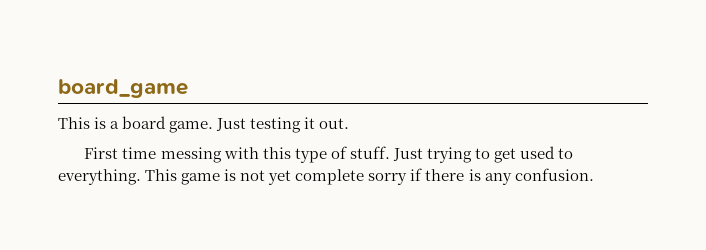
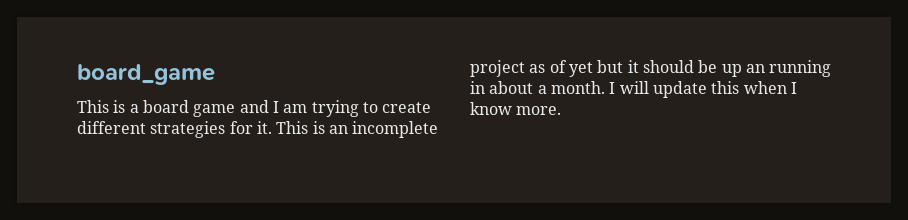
[169,117,350,133] [84,146,574,163] [58,168,594,185] game. Just testing it out. // First time messing with this type of stuff. Just trying to get used to everything. This game is not yet complete sorry if there is any confusion. -> [193,100,432,117] [77,121,439,138] [470,60,832,77] [470,81,797,98] [470,102,562,115] game and I am trying to create different strategies for it. This is an incomplete project as of yet but it should be up an running in about a month. I will update this when I know more.

